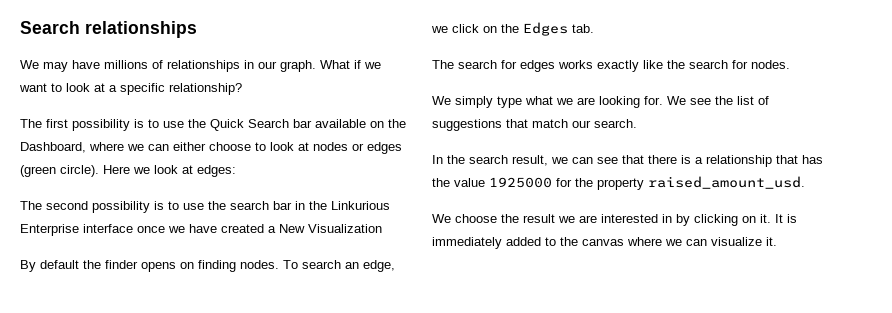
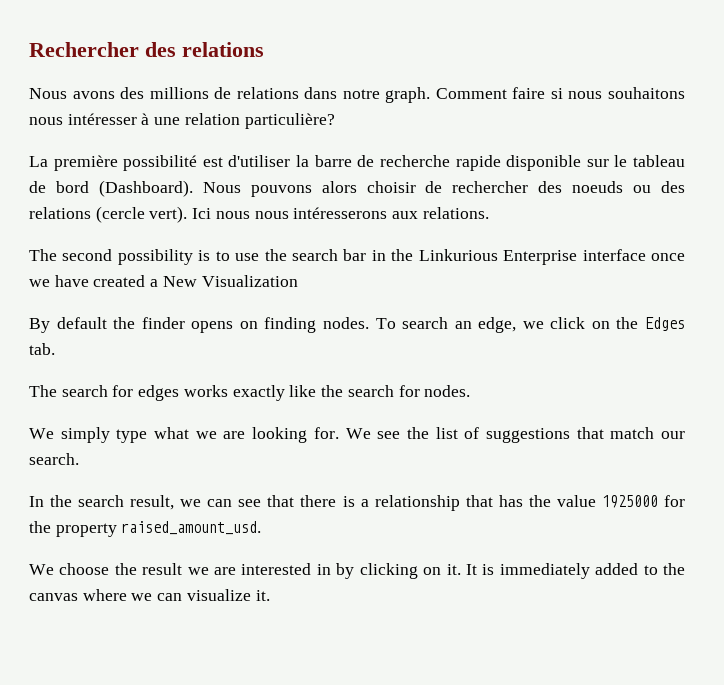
[20,21,197,38] [20,60,381,72] [19,83,242,95] [20,119,406,131] [20,142,402,154] [20,165,236,177] Search relationships // We may have millions of relationships in our graph. What if we want to look at a specific relationship? // The first possibility is to use the Quick Search bar available on the Dashboard, where we can either choose to look at nodes or edges (green circle). Here we look at edges: -> [29,42,264,57] [29,87,686,103] [29,113,335,129] [29,155,686,171] [29,180,685,197] [29,206,489,223] Rechercher des relations // Nous avons des millions de relations dans notre graph. Comment faire si nous souhaitons nous intéresser à une relation particulière? // La première possibilité est d'utiliser la barre de recherche rapide disponible sur le tableau de bord (Dashboard). Nous pouvons alors choisir de rechercher des noeuds ou des relations (cercle vert). Ici nous nous intéresserons aux relations.

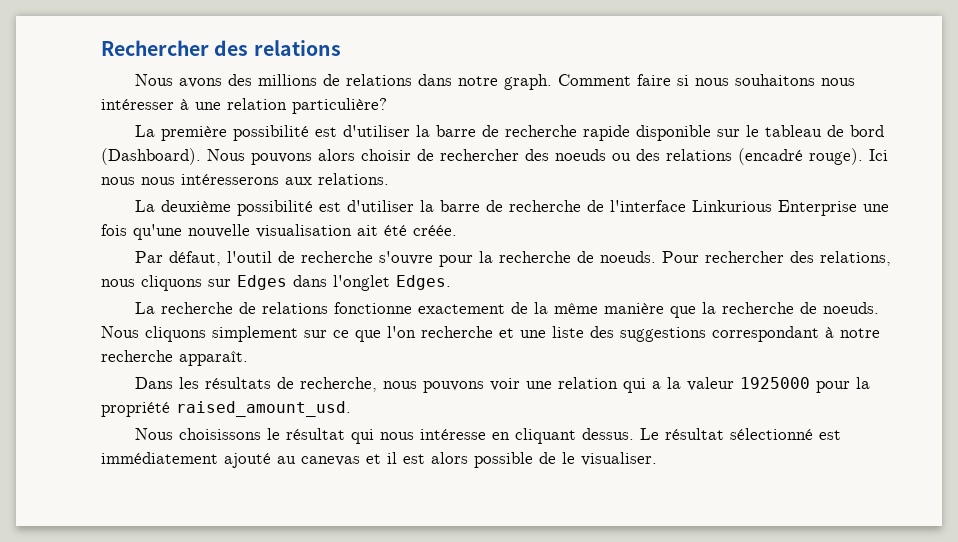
[95,206,188,223] (cercle vert). -> [738,148,863,165] (encadré rouge).
[29,249,686,265] [29,275,298,287] [29,317,685,333] [29,343,55,355] [29,385,471,401] [29,427,685,443] [29,453,79,465] [29,495,685,511] [29,521,262,537] [29,563,686,579] [29,589,270,601] The second possibility is to use the search bar in the Linkurious Enterprise interface once we have created a New Visualization // By default the finder opens on finding nodes. To search an edge, we click on the Edges tab. // The search for edges works exactly like the search for nodes. // We simply type what we are looking for. We see the list of suggestions that match our search. // In the search result, we can see that there is a relationship that has the value 1925000 for the property raised_amount_usd. // We choose the result we are interested in by clicking on it. It is immediately added to the canvas where we can visualize it. -> [135,200,890,216] [101,224,457,240] [135,251,892,267] [101,275,451,291] [135,302,880,318] [101,326,880,342] [101,350,248,366] [135,377,871,393] [101,401,351,417] [135,428,842,444] [101,452,657,468] La deuxième possibilité est d'utiliser la barre de recherche de l'interface Linkurious Enterprise une fois qu'une nouvelle visualisation ait été créée. // Par défaut, l'outil de recherche s'ouvre pour la recherche de noeuds. Pour rechercher des relations, nous cliquons sur Edges dans l'onglet Edges. // La recherche de relations fonctionne exactement de la même manière que la recherche de noeuds. Nous cliquons simplement sur ce que l'on recherche et une liste des suggestions correspondant à notre recherche apparaît. // Dans les résultats de recherche, nous pouvons voir une relation qui a la valeur 1925000 pour la propriété raised_amount_usd. // Nous choisissons le résultat qui nous intéresse en cliquant dessus. Le résultat sélectionné est immédiatement ajouté au canevas et il est alors possible de le visualiser.

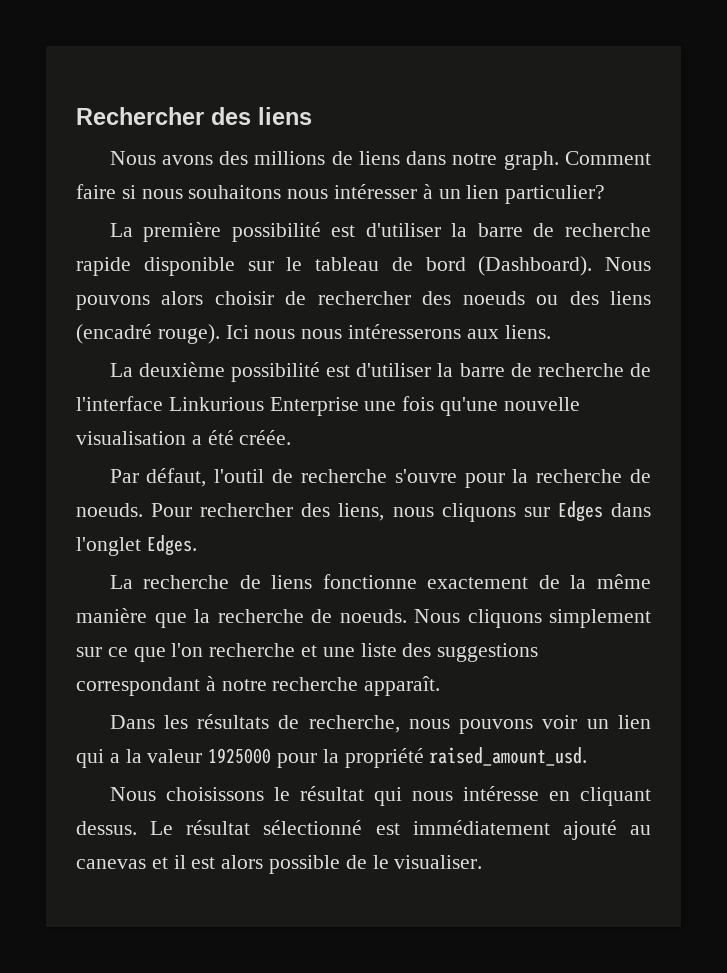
[253,40,341,56] relations -> [258,107,312,125] liens
[346,74,413,86] relations -> [358,151,400,165] liens
[195,98,387,114] une relation particulière? -> [438,185,606,204] un lien particulier?
[666,149,732,161] relations -> [610,291,652,305] liens
[318,173,389,185] relations. -> [504,325,551,339] liens.
[357,225,378,236] ait -> [191,435,202,445] a
[820,251,892,266] relations, -> [338,503,385,521] liens,
[262,302,329,314] relations -> [271,575,313,589] liens
[526,377,619,389] une relation -> [586,715,652,729] un lien

